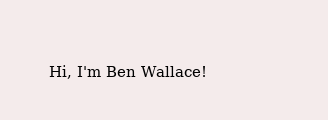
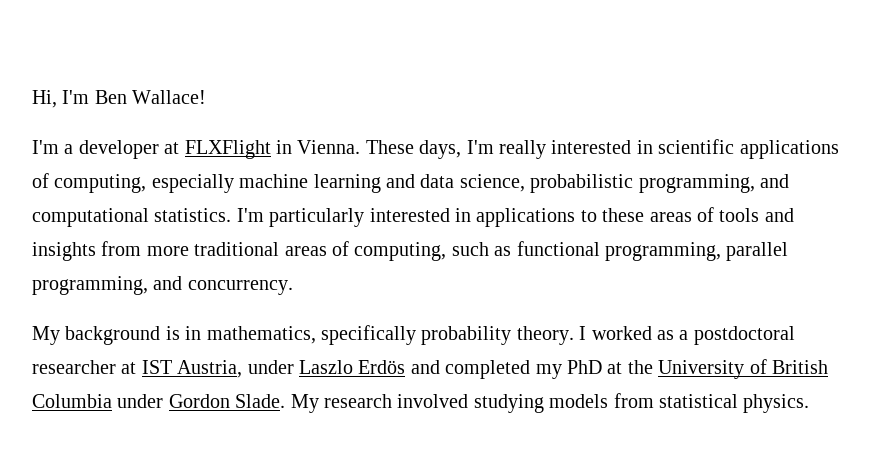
(207, 71) none -> [32,139,839,159] [32,173,789,193] [32,207,794,227] [32,241,789,261] [32,276,293,295] [32,325,795,345] [32,359,828,379] [32,393,810,413] // I'm a developer at FLXFlight in Vienna. These days, I'm really interested in scientific applications of computing, especially machine learning and data science, probabilistic programming, and computational statistics. I'm particularly interested in applications to these areas of tools and insights from more traditional areas of computing, such as functional programming, parallel programming, and concurrency. // My background is in mathematics, specifically probability theory. I worked as a postdoctoral researcher at IST Austria, under Laszlo Erdös and completed my PhD at the University of British Columbia under Gordon Slade. My research involved studying models from statistical physics.

